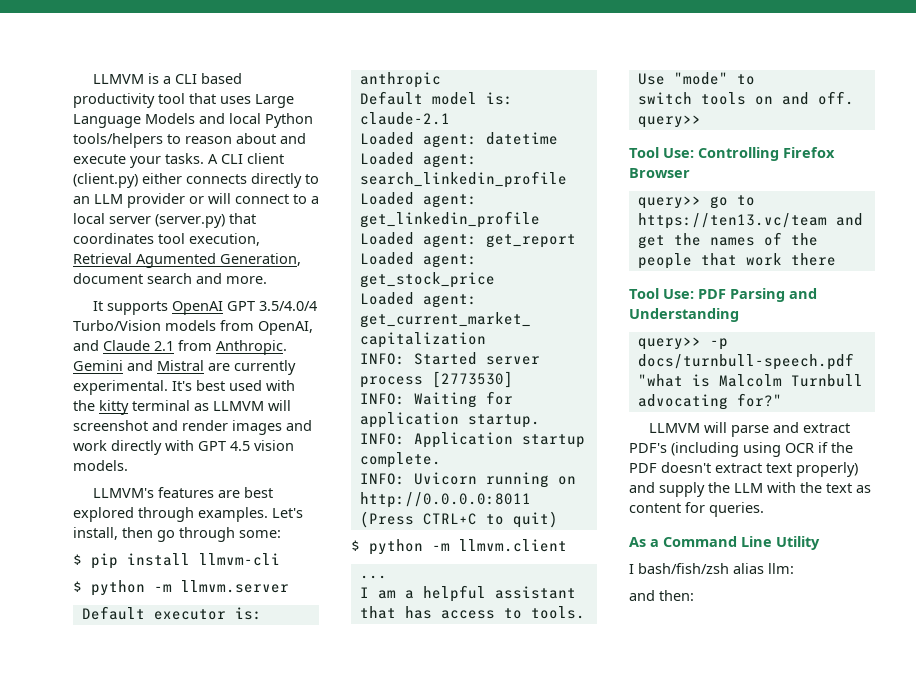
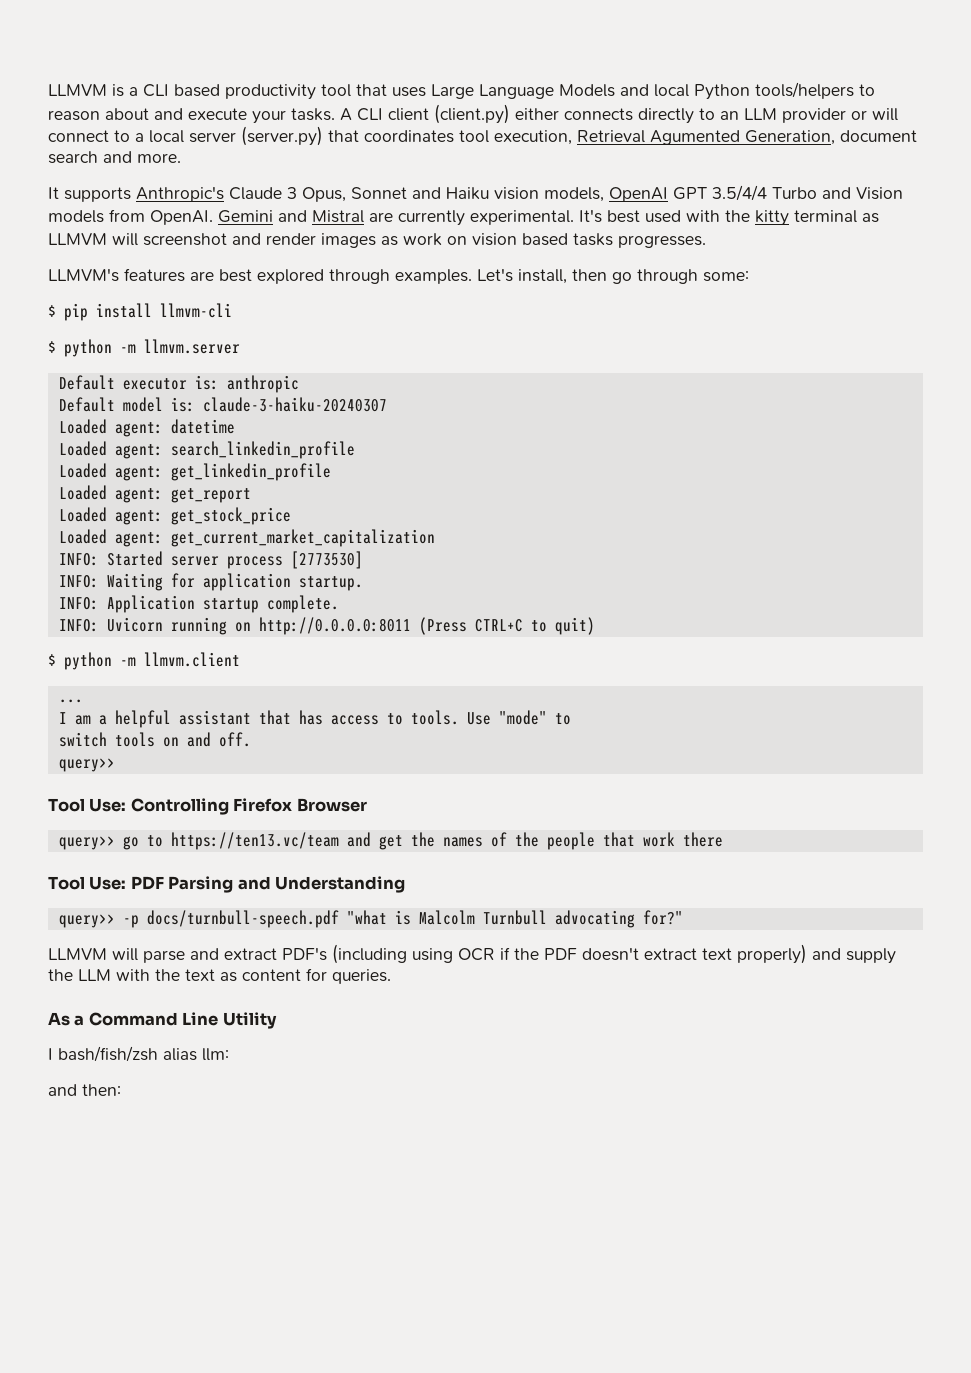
[172,301,318,315] [73,320,313,335] [73,340,287,355] OpenAI GPT 3.5/4.0/4 Turbo/Vision models from OpenAI, and Claude 2.1 from Anthropic. -> [136,185,903,202] [48,209,213,225] Anthropic's Claude 3 Opus, Sonnet and Haiku vision models, OpenAI GPT 3.5/4/4 Turbo and Vision models from OpenAI.
[286,420,312,431] [73,440,294,455] [73,460,128,471] and work directly with GPT 4.5 vision models. -> [381,233,706,248] as work on vision based tasks progresses.
[359,112,450,125] claude-2.1 -> [202,397,387,412] claude-3-haiku-20240307

